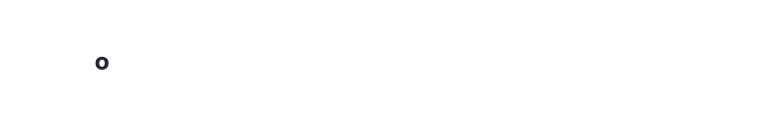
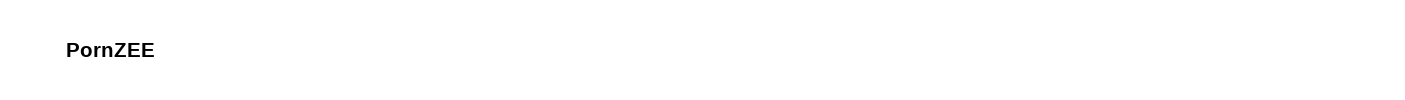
[94,56,110,70] o -> [66,43,155,57] PornZEE

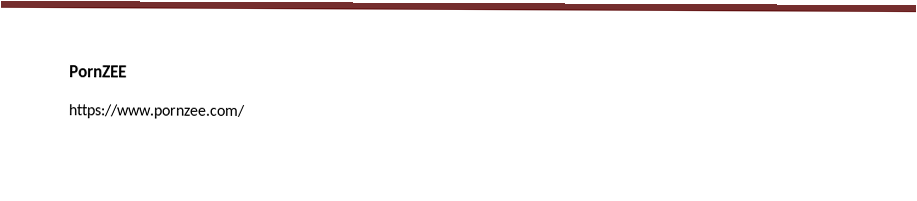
(155, 50) none -> [68,104,245,119] // https://www.pornzee.com/

